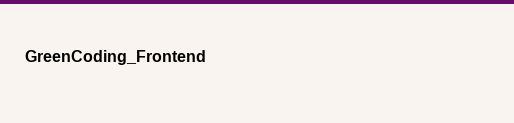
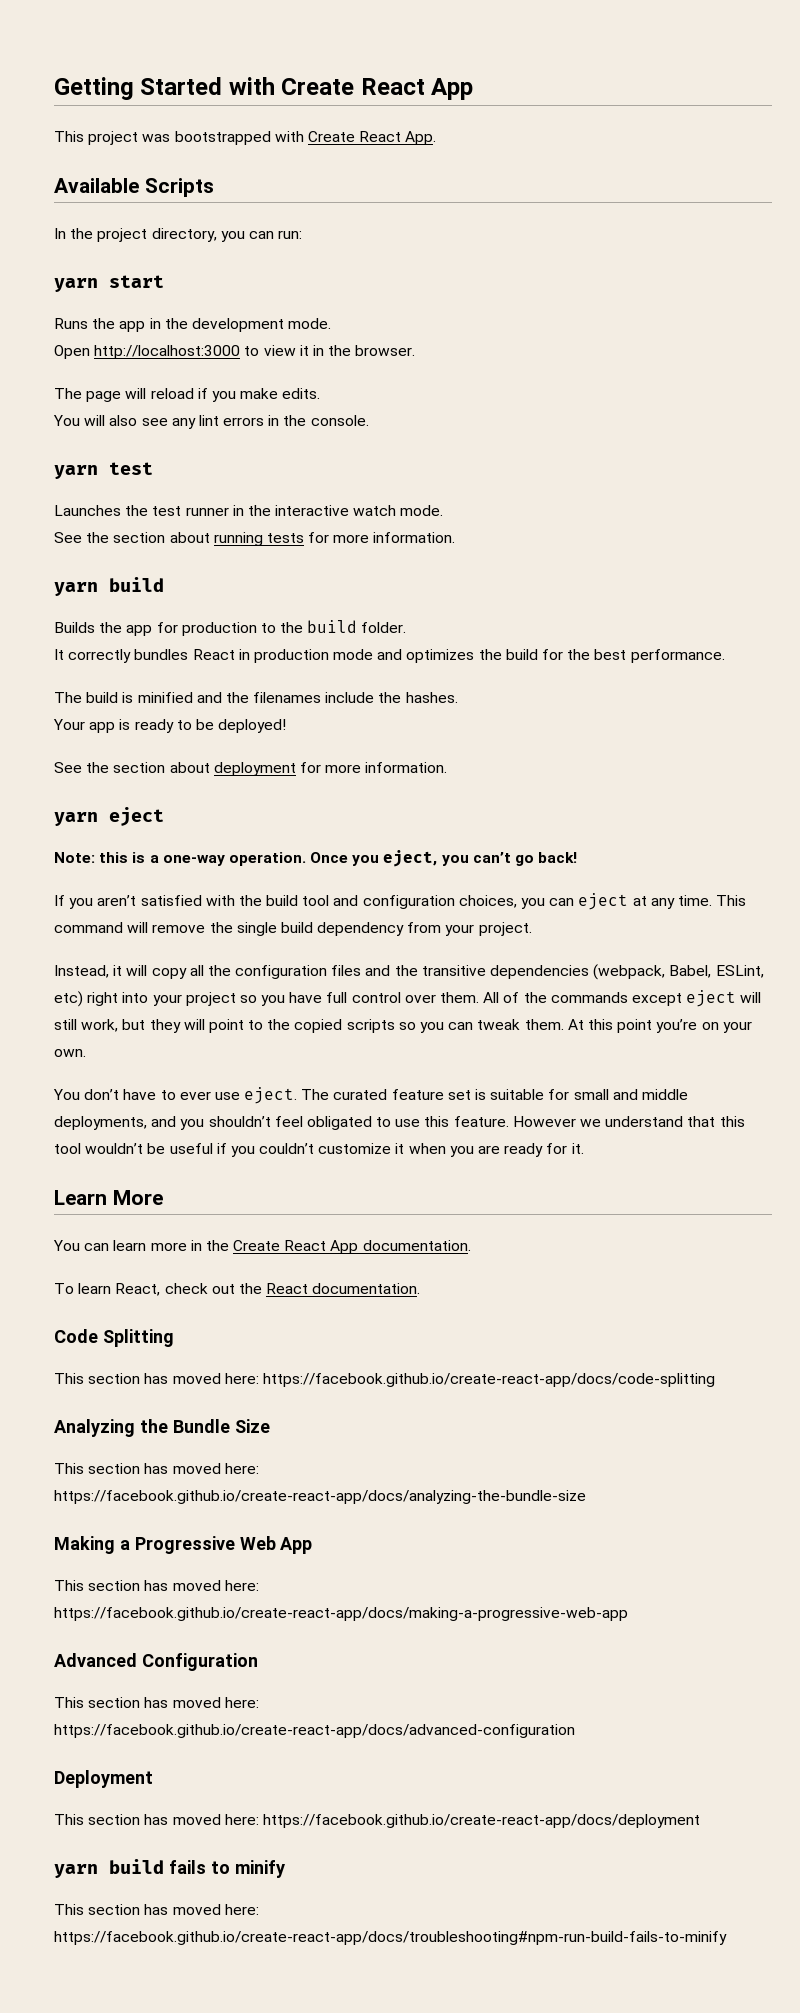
[25,50,206,65] GreenCoding_Frontend -> [54,77,474,100] [54,131,437,145] [54,178,214,197] [54,228,303,242] [54,275,164,292] [54,318,332,332] [54,345,416,359] [54,388,321,402] [53,415,369,429] [54,462,153,479] [54,505,444,516] [54,532,456,546] [54,577,164,596] [54,620,407,636] [54,649,725,663] [54,692,458,703] [53,719,287,733] [54,762,448,776] [54,807,164,826] [54,850,578,867] [54,893,747,910] [54,922,532,936] [54,964,764,980] [54,990,762,1007] [54,1019,752,1033] [54,1049,86,1057] [53,1087,688,1104] [54,1116,745,1130] [54,1143,584,1157] [54,1190,163,1205] [53,1240,471,1254] [54,1283,421,1296] [54,1329,174,1347] [54,1373,715,1387] [54,1419,270,1437] [54,1463,259,1474] [54,1490,586,1504] [54,1536,313,1554] [54,1580,259,1591] [54,1607,628,1621] [54,1653,258,1671] [54,1697,259,1708] [54,1724,575,1738] [54,1770,153,1788] [54,1814,700,1828] [54,1859,285,1878] [54,1904,259,1915] [54,1931,727,1945] Getting Started with Create React App // This project was bootstrapped with Create React App. // Available Scripts // In the project directory, you can run: // yarn start // Runs the app in the development mode. // Open http://localhost:3000 to view it in the browser. // The page will reload if you make edits. // You will also see any lint errors in the console. // yarn test // Launches the test runner in the interactive watch mode. // See the section about running tests for more information. // yarn build // Builds the app for production to the build folder. // It correctly bundles React in production mode and optimizes the build for the best performance. // The build is minified and the filenames include the hashes. // Your app is ready to be deployed! // See the section about deployment for more information. // yarn eject // Note: this is a one-way operation. Once you eject, you can’t go back! // If you aren’t satisfied with the build tool and configuration choices, you can eject at any time. This command will remove the single build dependency from your project. // Instead, it will copy all the configuration files and the transitive dependencies (webpack, Babel, ESLint, etc) right into your project so you have full control over them. All of the commands except eject will still work, but they will point to the copied scripts so you can tweak them. At this point you’re on your own. // You don’t have to ever use eject. The curated feature set is suitable for small and middle deployments, and you shouldn’t feel obligated to use this feature. However we understand that this tool wouldn’t be useful if you couldn’t customize it when you are ready for it. // Learn More // You can learn more in the Create React App documentation. // To learn React, check out the React documentation. // Code Splitting // This section has moved here: https://facebook.github.io/create-react-app/docs/code-splitting // Analyzing the Bundle Size // This section has moved here: https://facebook.github.io/create-react-app/docs/analyzing-the-bundle-size // Making a Progressive Web App // This section has moved here: https://facebook.github.io/create-react-app/docs/making-a-progressive-web-app // Advanced Configuration // This section has moved here: https://facebook.github.io/create-react-app/docs/advanced-configuration // Deployment // This section has moved here: https://facebook.github.io/create-react-app/docs/deployment // yarn build fails to minify // This section has moved here: https://facebook.github.io/create-react-app/docs/troubleshooting#npm-run-build-fails-to-minify

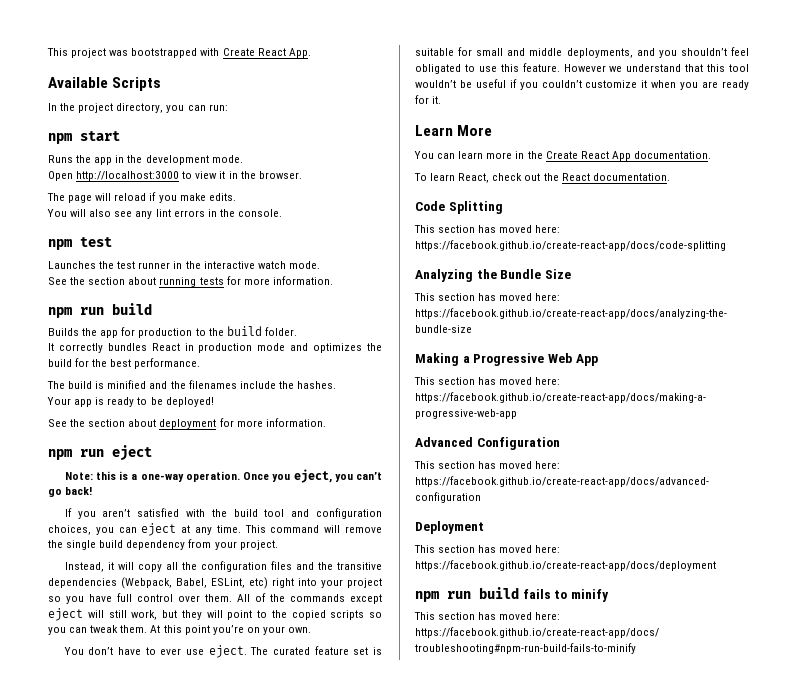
[54,77,474,100] Getting Started with Create React App // -> (47, 52) none
[54,278,98,292] yarn -> [48,133,72,144] npm
[54,465,98,479] yarn -> [48,239,72,250] npm
[54,582,98,596] yarn -> [48,307,104,318] npm run
[54,812,98,826] yarn -> [48,449,104,460] npm run
[593,964,666,980] (webpack, -> [121,577,172,589] (Webpack,
[54,1864,98,1878] yarn -> [415,591,471,602] npm run

